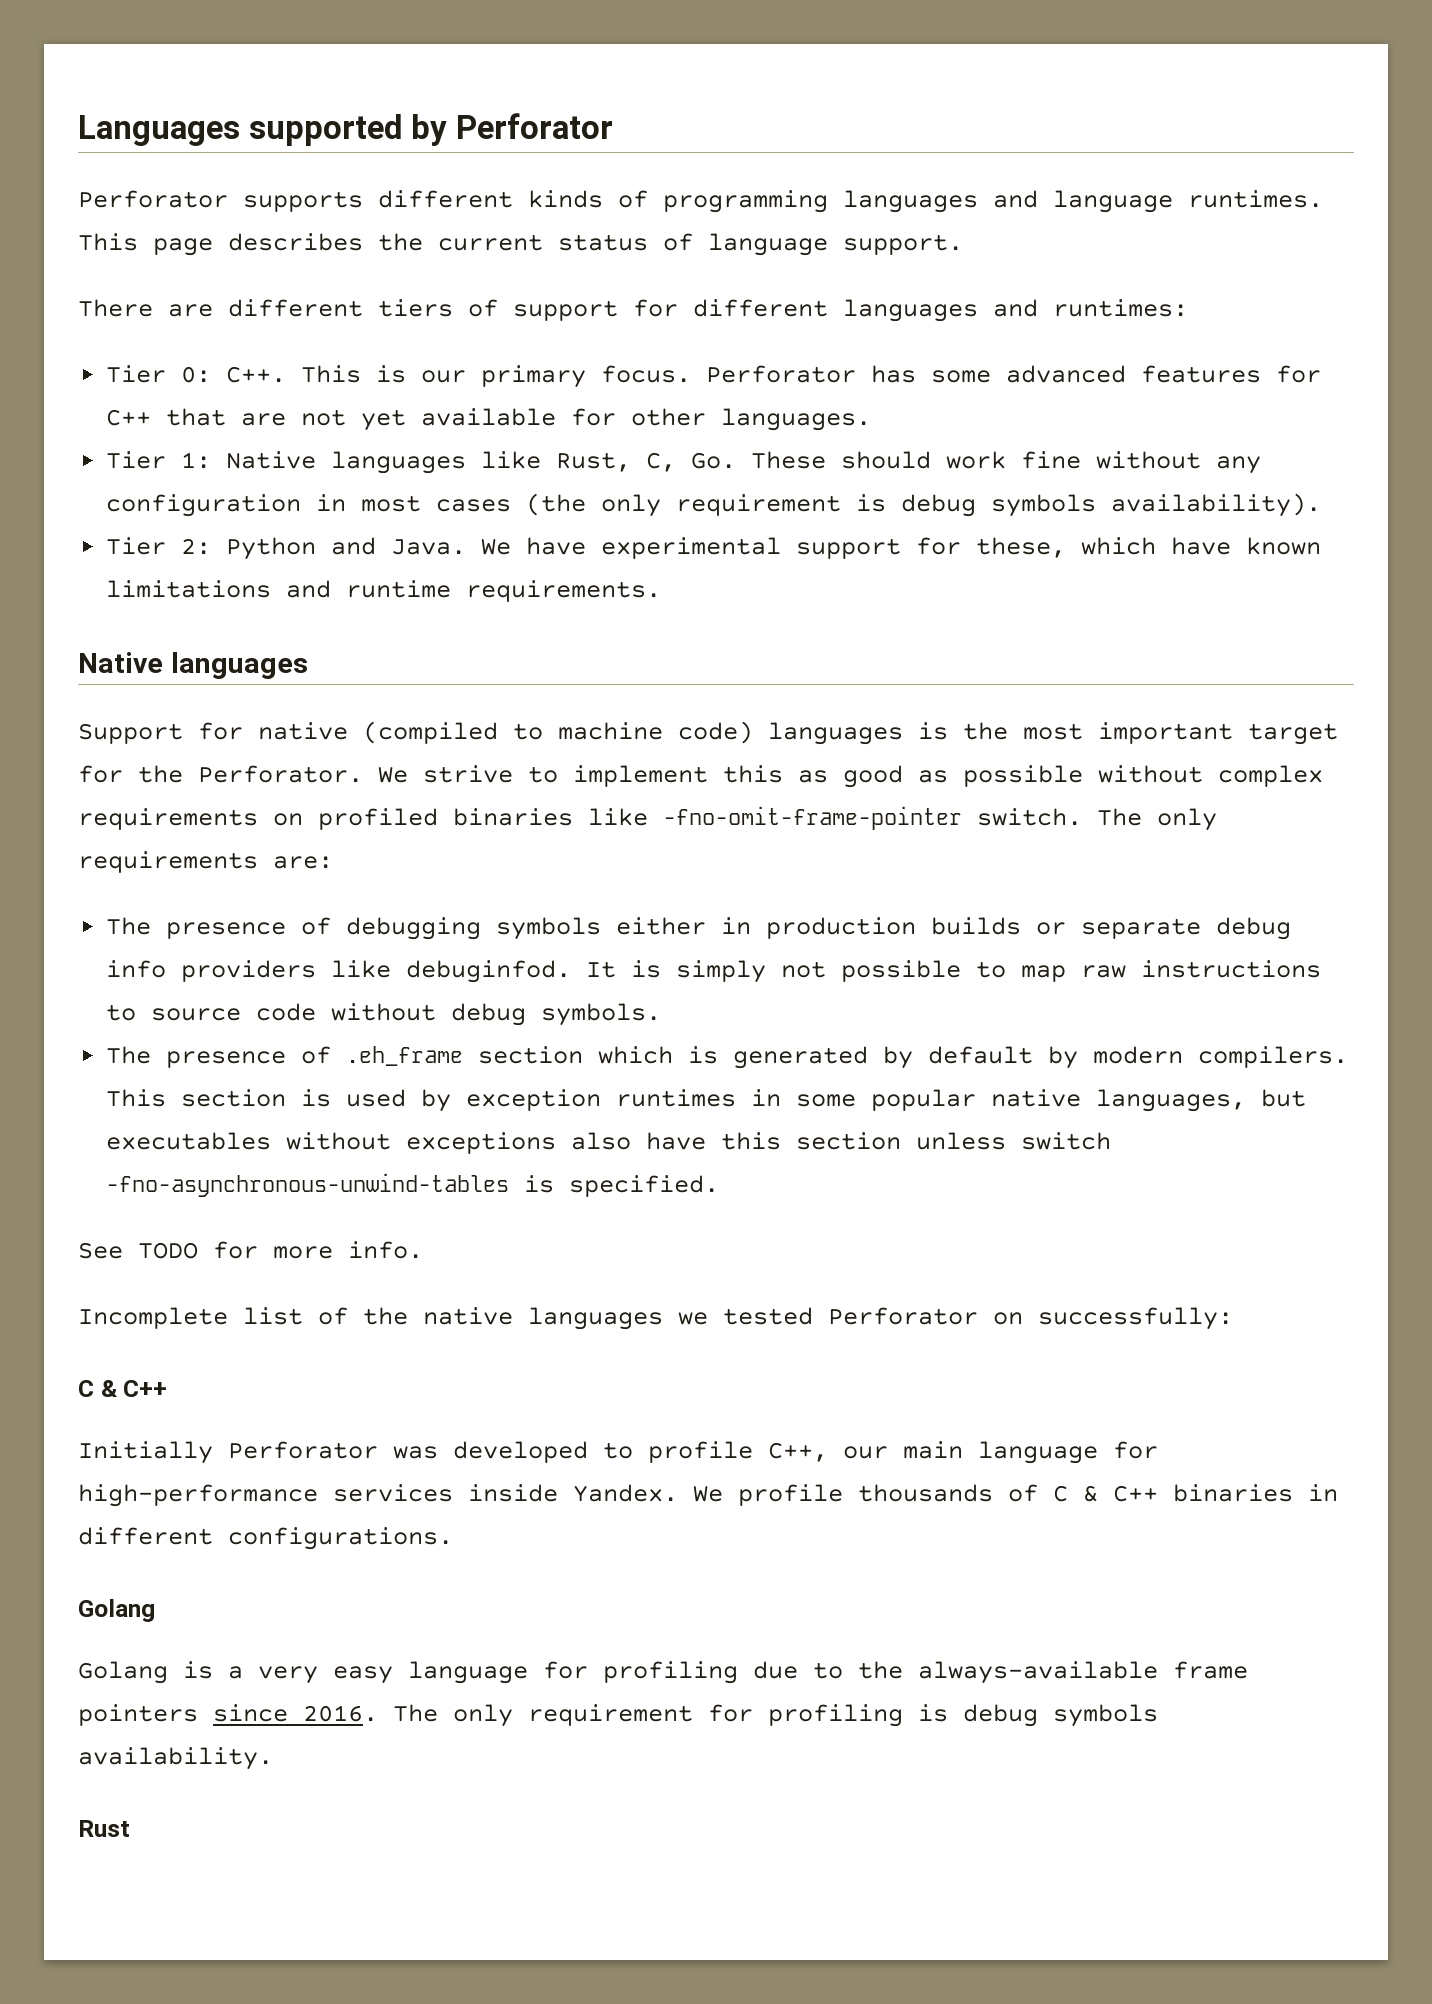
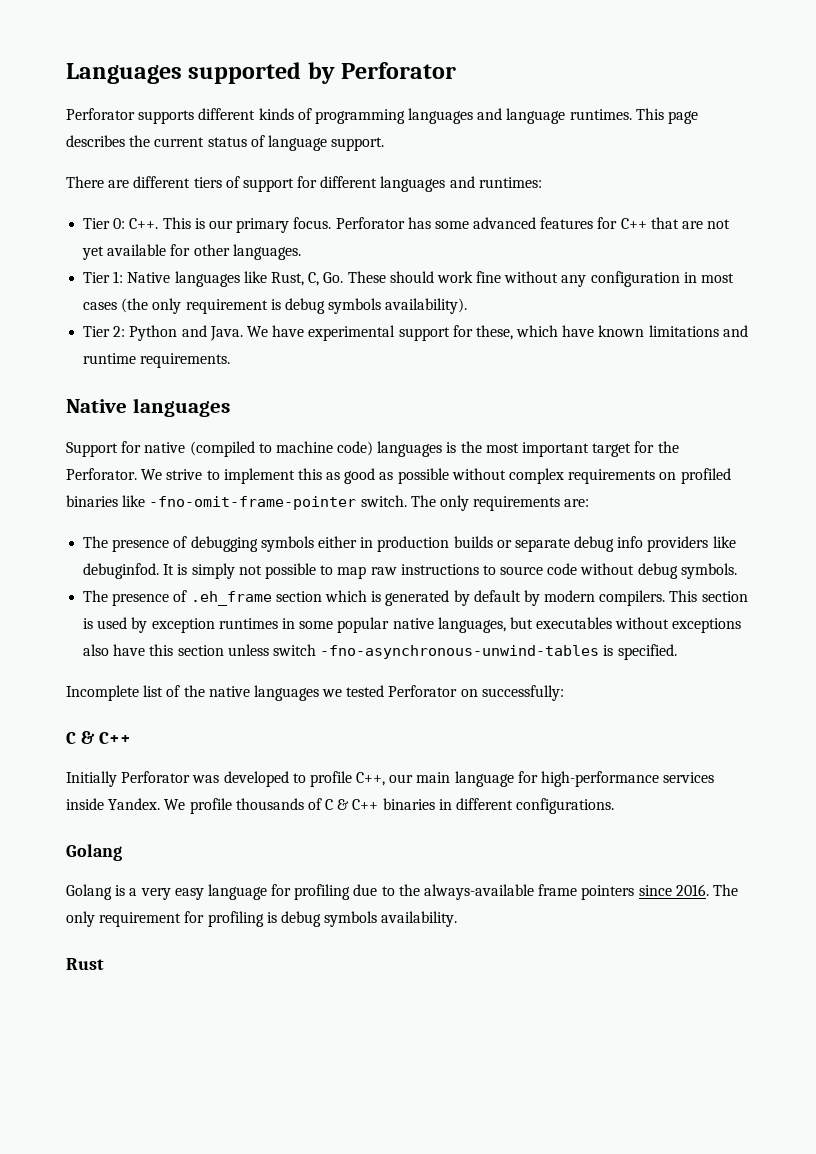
[78,1241,423,1259] // See TODO for more info. -> (677, 652) none

